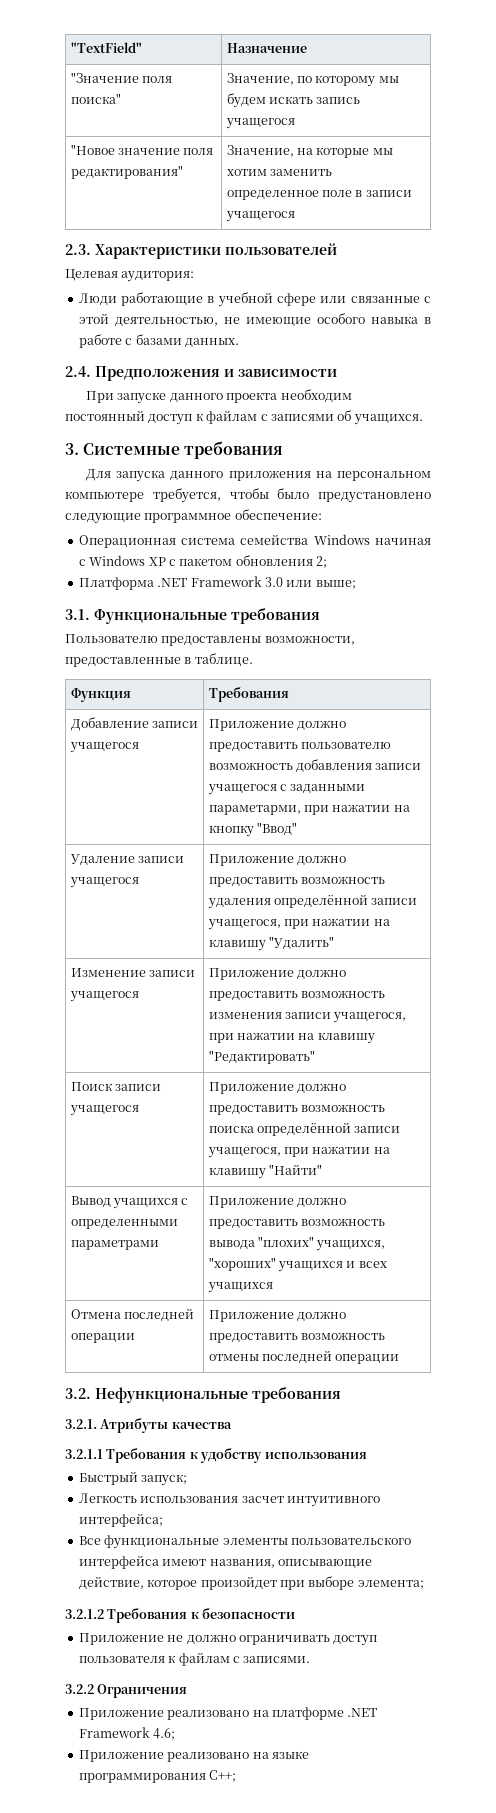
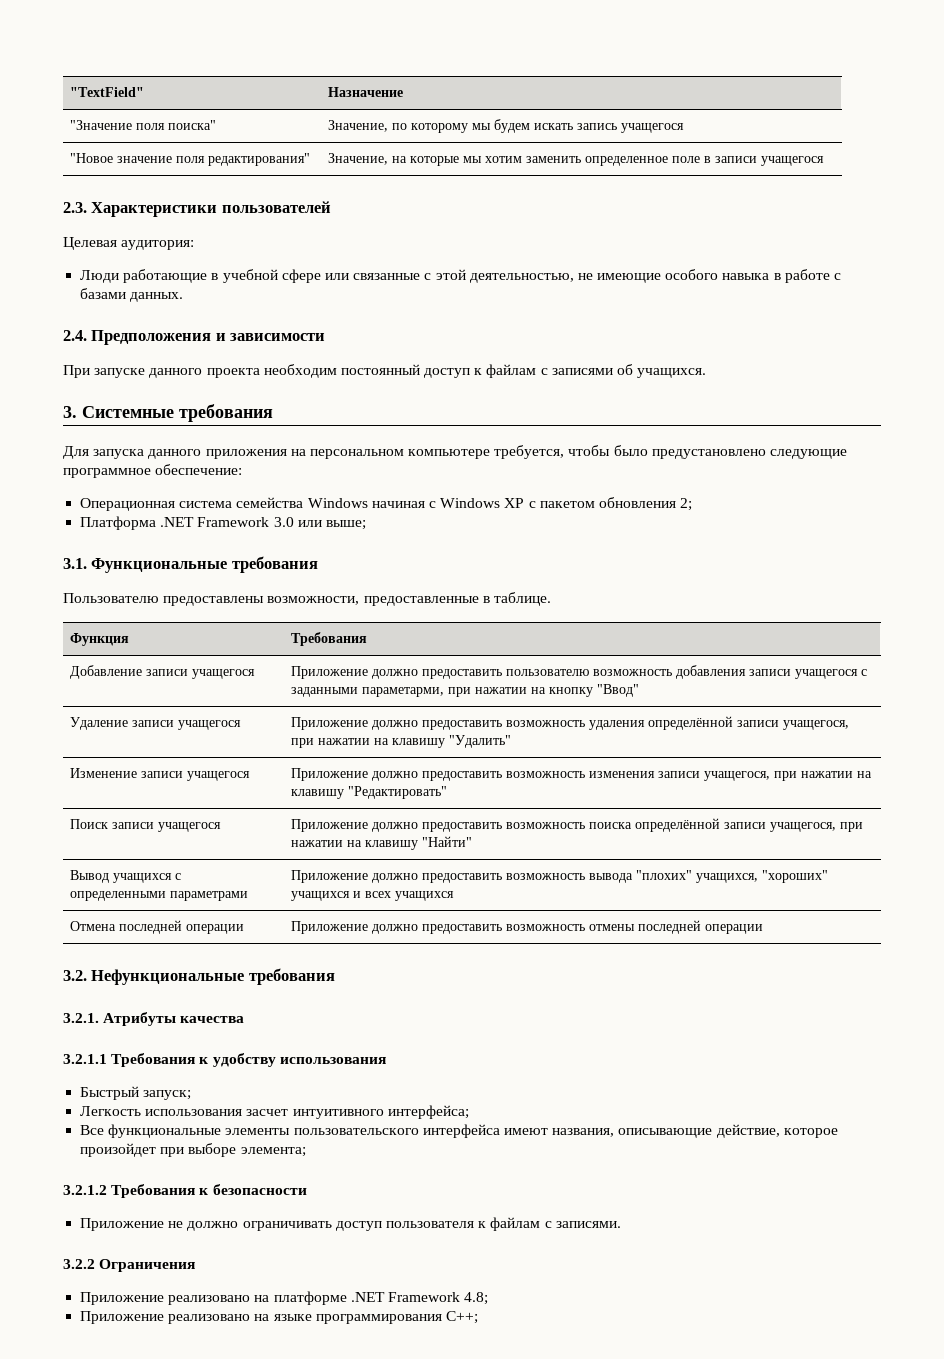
[153,1728,176,1740] 4.6; -> [464,1292,489,1305] 4.8;

